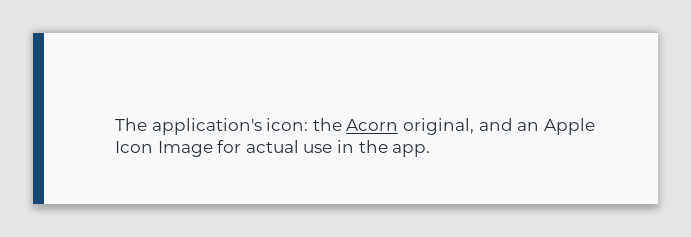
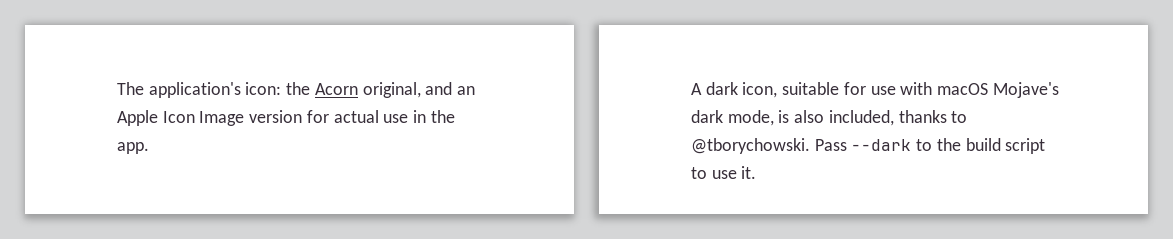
(213, 149) none -> [249,110,303,123] version
(431, 150) none -> [691,82,1059,98] [691,110,968,126] [691,138,1046,154] [691,166,757,179] // A dark icon, suitable for use with macOS Mojave's dark mode, is also included, thanks to @tborychowski. Pass --dark to the build script to use it.

